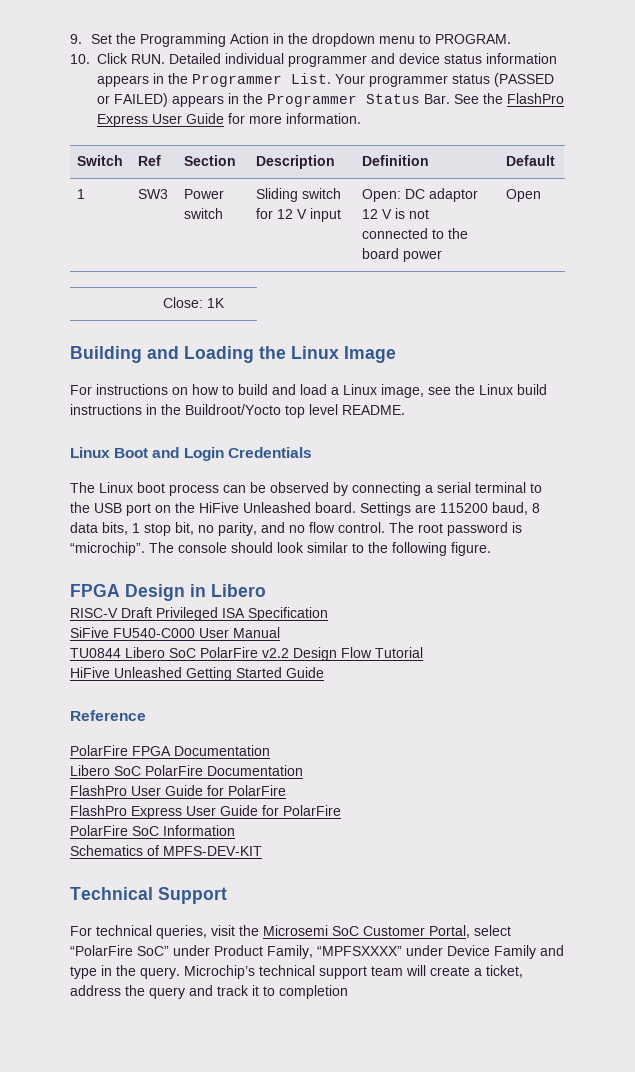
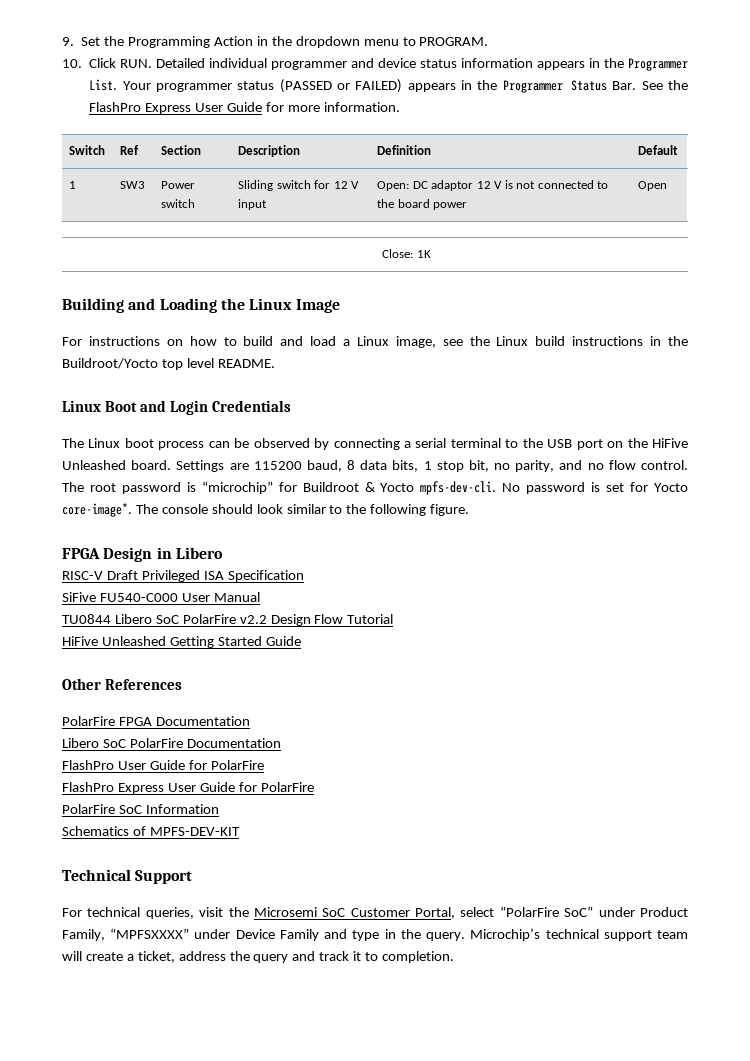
[70,542,145,556] “microchip”. -> [201,481,688,495] [62,503,132,517] “microchip” for Buildroot & Yocto mpfs-dev-cli. No password is set for Yocto core-image*.
[70,710,146,721] Reference -> [62,678,183,690] Other References
[279,985,348,999] completion -> [382,951,455,963] completion.

